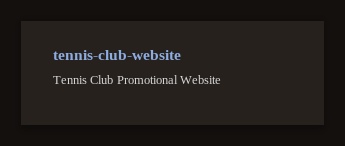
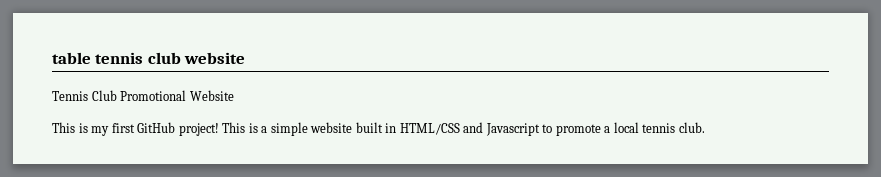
[53,50,181,60] tennis-club-website -> [52,52,246,64] table tennis club website
(222, 79) none -> [52,122,705,136] // This is my first GitHub project! This is a simple website built in HTML/CSS and Javascript to promote a local tennis club.

